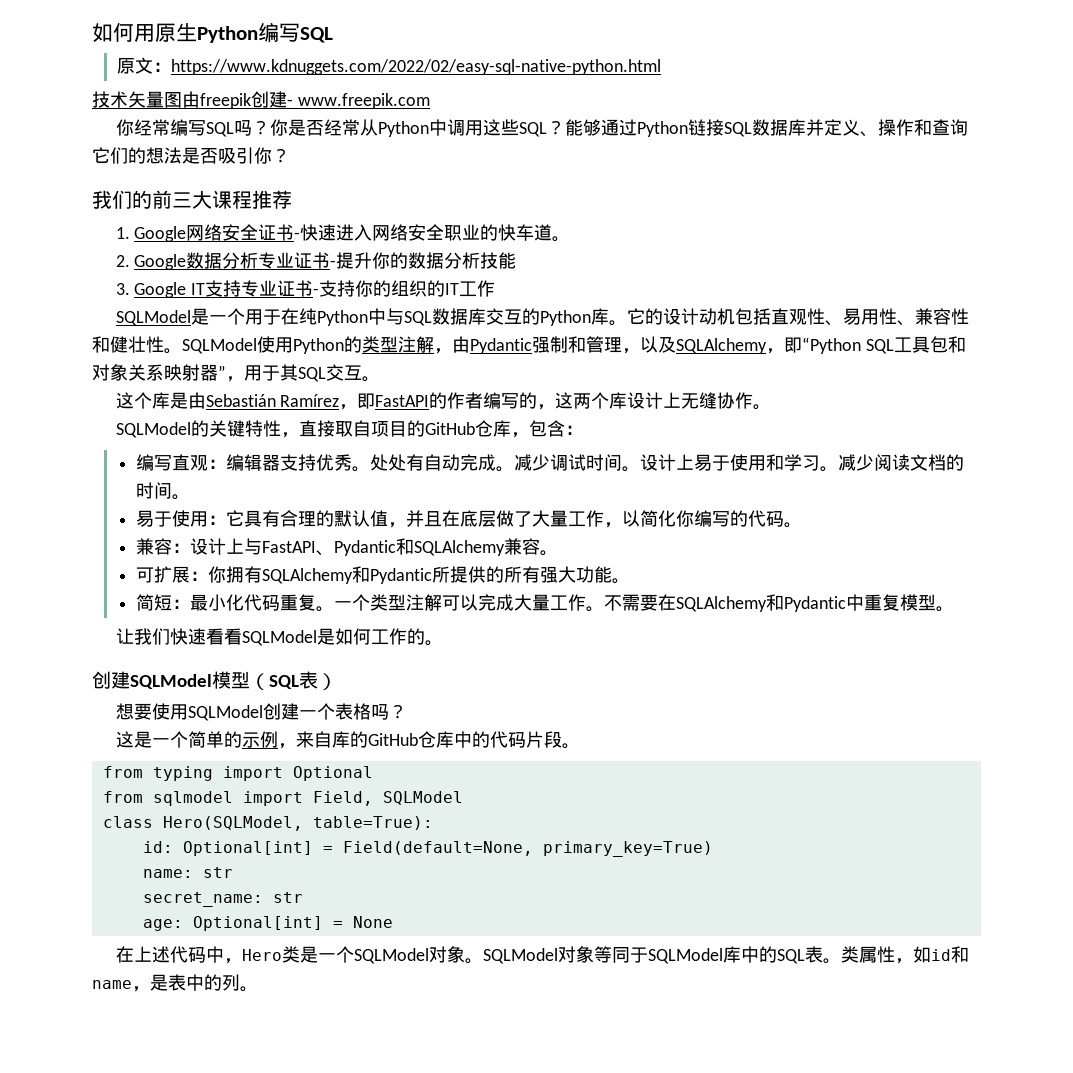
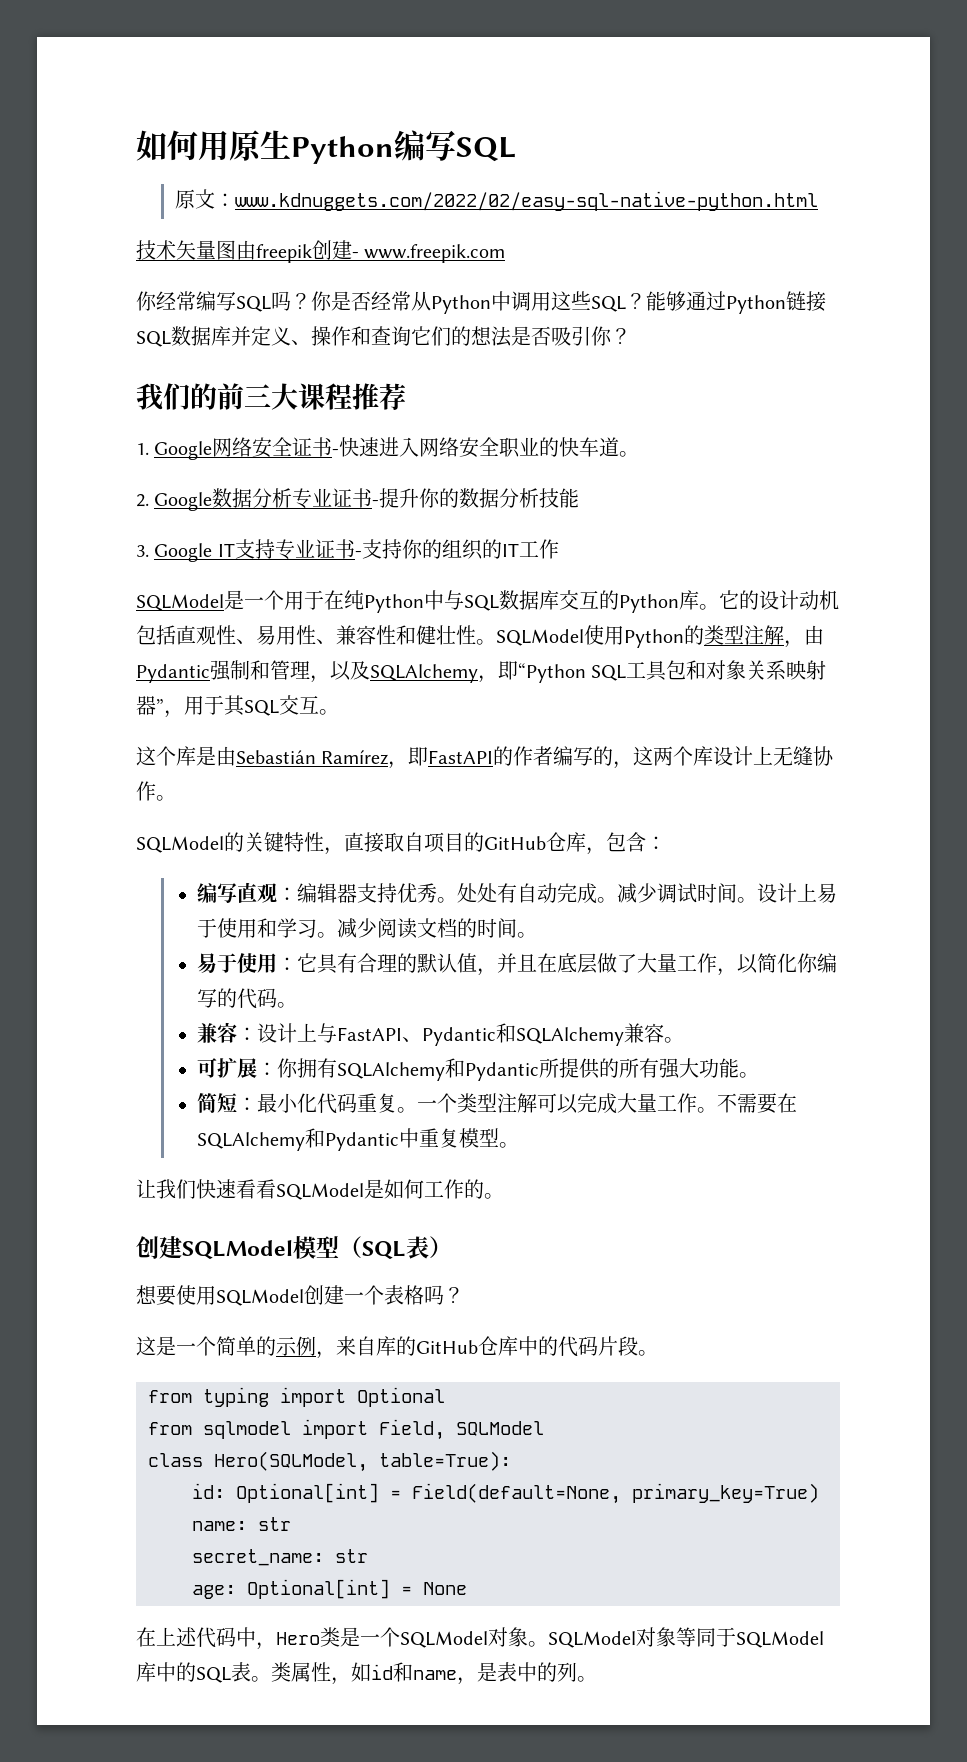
[170,59,661,75] https://www.kdnuggets.com/2022/02/easy-sql-native-python.html -> [234,191,818,211] www.kdnuggets.com/2022/02/easy-sql-native-python.html

